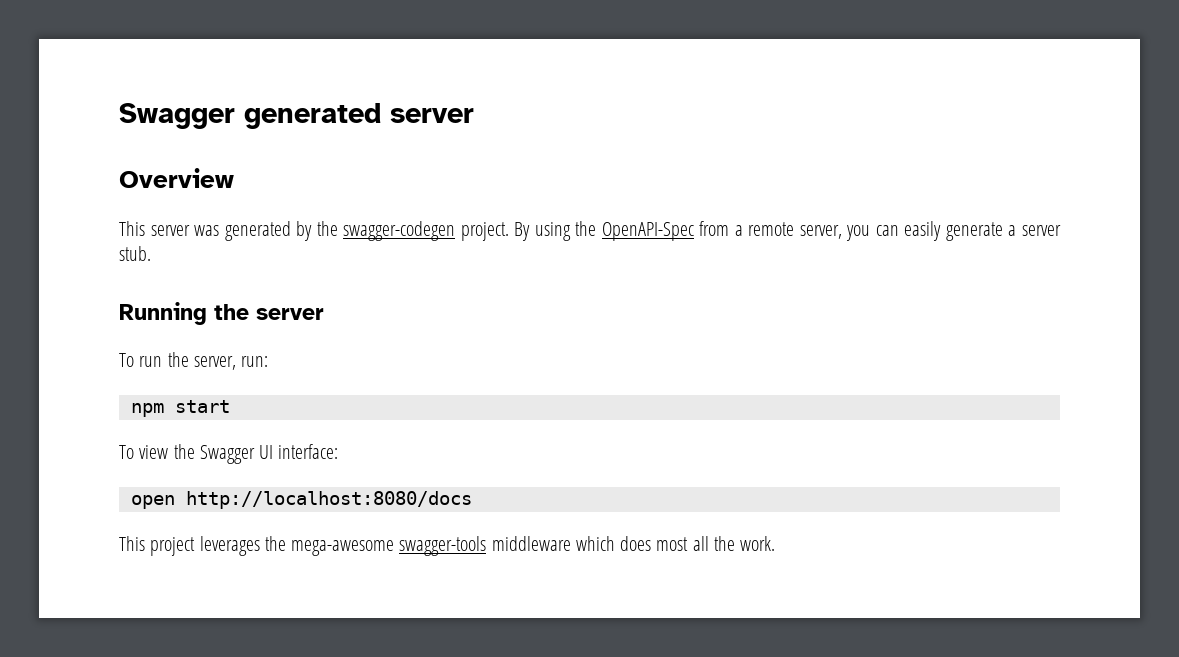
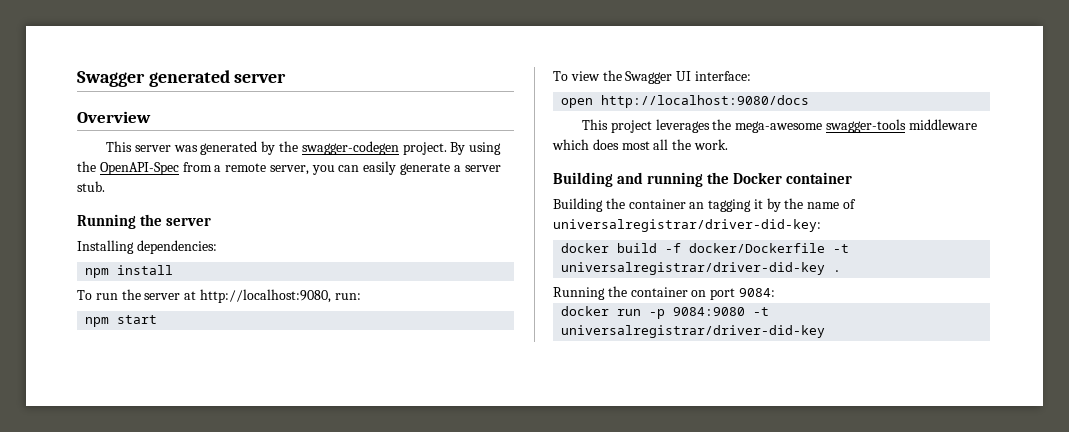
(324, 314) none -> [77,240,217,254] [85,265,174,278] // Installing dependencies: // npm install
[193,356,236,370] server, -> [144,289,331,303] server at http://localhost:9080,
[185,491,472,509] http://localhost:8080/docs -> [601,95,810,108] http://localhost:9080/docs
(776, 543) none -> [553,172,853,187] [553,198,857,212] [553,219,821,232] [561,243,850,253] [561,262,842,275] [553,286,775,300] [561,306,770,319] [561,325,826,338] // Building and running the Docker container // Building the container an tagging it by the name of universalregistrar/driver-did-key: // docker build -f docker/Dockerfile -t universalregistrar/driver-did-key . // Running the container on port 9084: // docker run -p 9084:9080 -t universalregistrar/driver-did-key

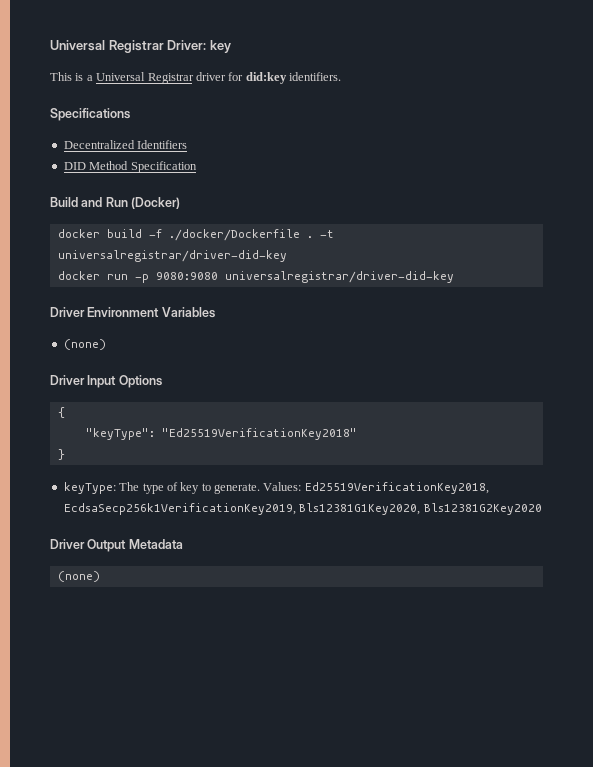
[77,70,287,87] [77,111,151,123] [106,141,502,155] [77,161,501,175] [77,181,105,192] [77,214,212,229] [77,240,217,254] [85,265,174,278] [77,289,361,303] [85,315,158,327] [553,70,751,84] [561,95,810,108] [582,119,977,133] [552,139,728,150] [553,172,853,187] [553,198,857,212] [553,219,821,232] Swagger generated server // Overview // This server was generated by the swagger-codegen project. By using the OpenAPI-Spec from a remote server, you can easily generate a server stub. // Running the server // Installing dependencies: // npm install // To run the server at http://localhost:9080, run: // npm start // To view the Swagger UI interface: // open http://localhost:9080/docs // This project leverages the mega-awesome swagger-tools middleware which does most all the work. // Building and running the Docker container // Building the container an tagging it by the name of universalregistrar/driver-did-key: -> [50,40,231,53] [50,72,341,84] [50,108,130,121] [63,140,188,149] [63,161,197,173] [50,197,181,209] Universal Registrar Driver: key // This is a Universal Registrar driver for did:key identifiers. // Specifications // Decentralized Identifiers // DID Method Specification // Build and Run (Docker)
[689,243,850,253] [561,262,842,275] [553,286,775,300] docker/Dockerfile -t universalregistrar/driver-did-key . // Running the container on port 9084: -> [168,229,334,241] [57,250,287,262] ./docker/Dockerfile . -t universalregistrar/driver-did-key
[673,307,770,316] [561,325,826,338] 9084:9080 -t universalregistrar/driver-did-key -> [155,271,454,283] [50,307,215,318] [63,339,106,350] [50,375,162,388] [57,407,65,418] [85,428,357,440] [57,449,65,460] [63,482,489,494] [63,503,542,515] [50,539,183,552] [57,571,100,582] 9080:9080 universalregistrar/driver-did-key // Driver Environment Variables // (none) // Driver Input Options // { // "keyType": "Ed25519VerificationKey2018" // } // keyType: The type of key to generate. Values: Ed25519VerificationKey2018, EcdsaSecp256k1VerificationKey2019, Bls12381G1Key2020, Bls12381G2Key2020 // Driver Output Metadata // (none)

